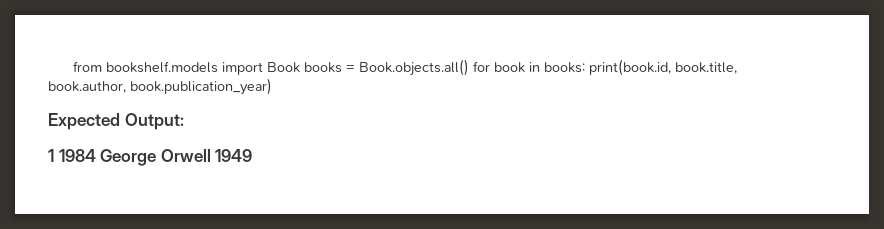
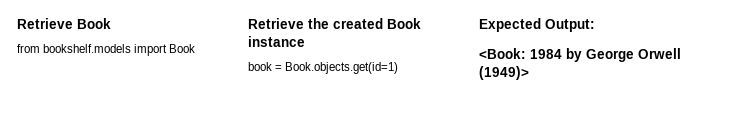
(72, 66) none -> [17,18,111,29] Retrieve Book //
[303,59,737,76] [48,78,272,95] books = Book.objects.all() for book in books: print(book.id, book.title, book.author, book.publication_year) -> [248,18,421,29] [248,36,305,47] [248,62,399,74] // Retrieve the created Book instance // book = Book.objects.get(id=1)
[48,149,96,162] 1 1984 -> [479,48,582,62] <Book: 1984 by
[215,149,253,162] 1949 -> [479,66,529,80] (1949)>

